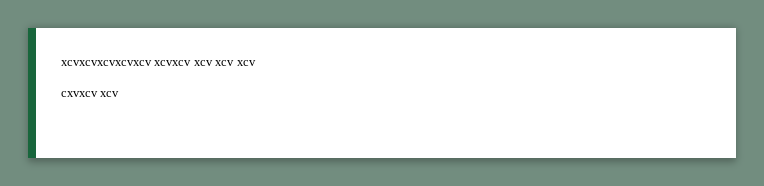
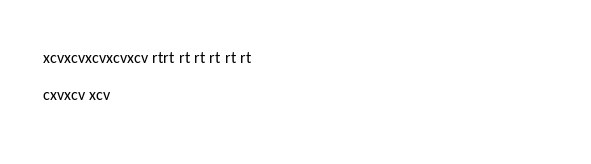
[154,60,256,66] xcvxcv xcv xcv xcv -> [152,52,252,63] rtrt rt rt rt rt rt

